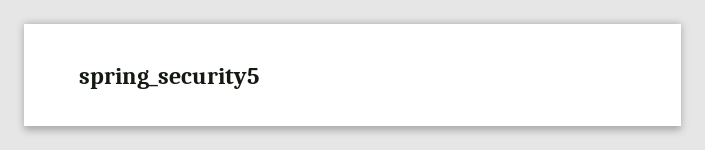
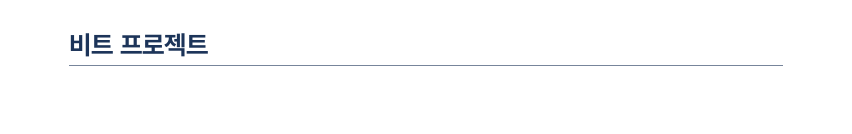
[79,68,259,89] spring_security5 -> [69,33,209,57] 비트 프로젝트

